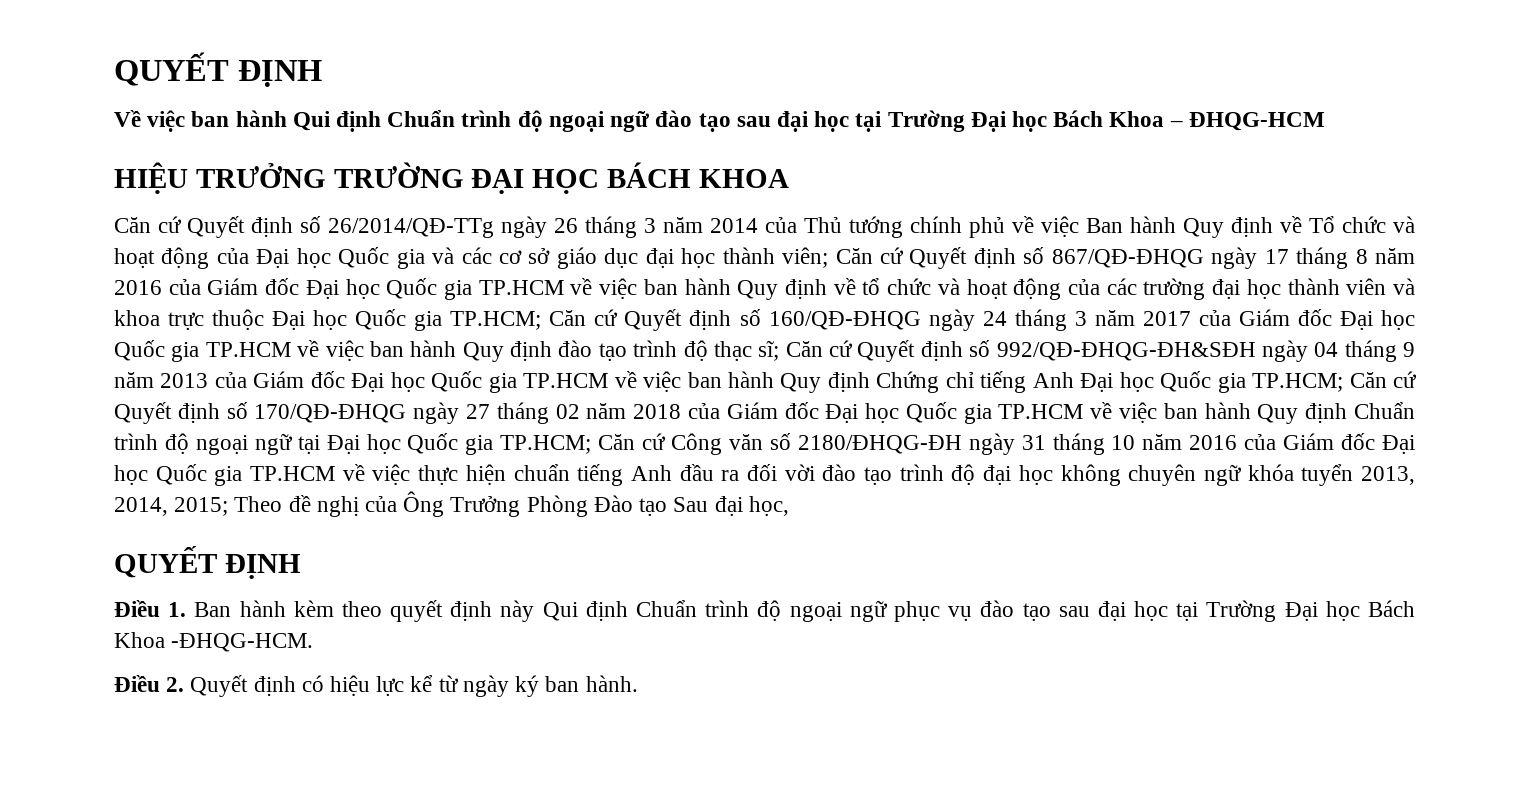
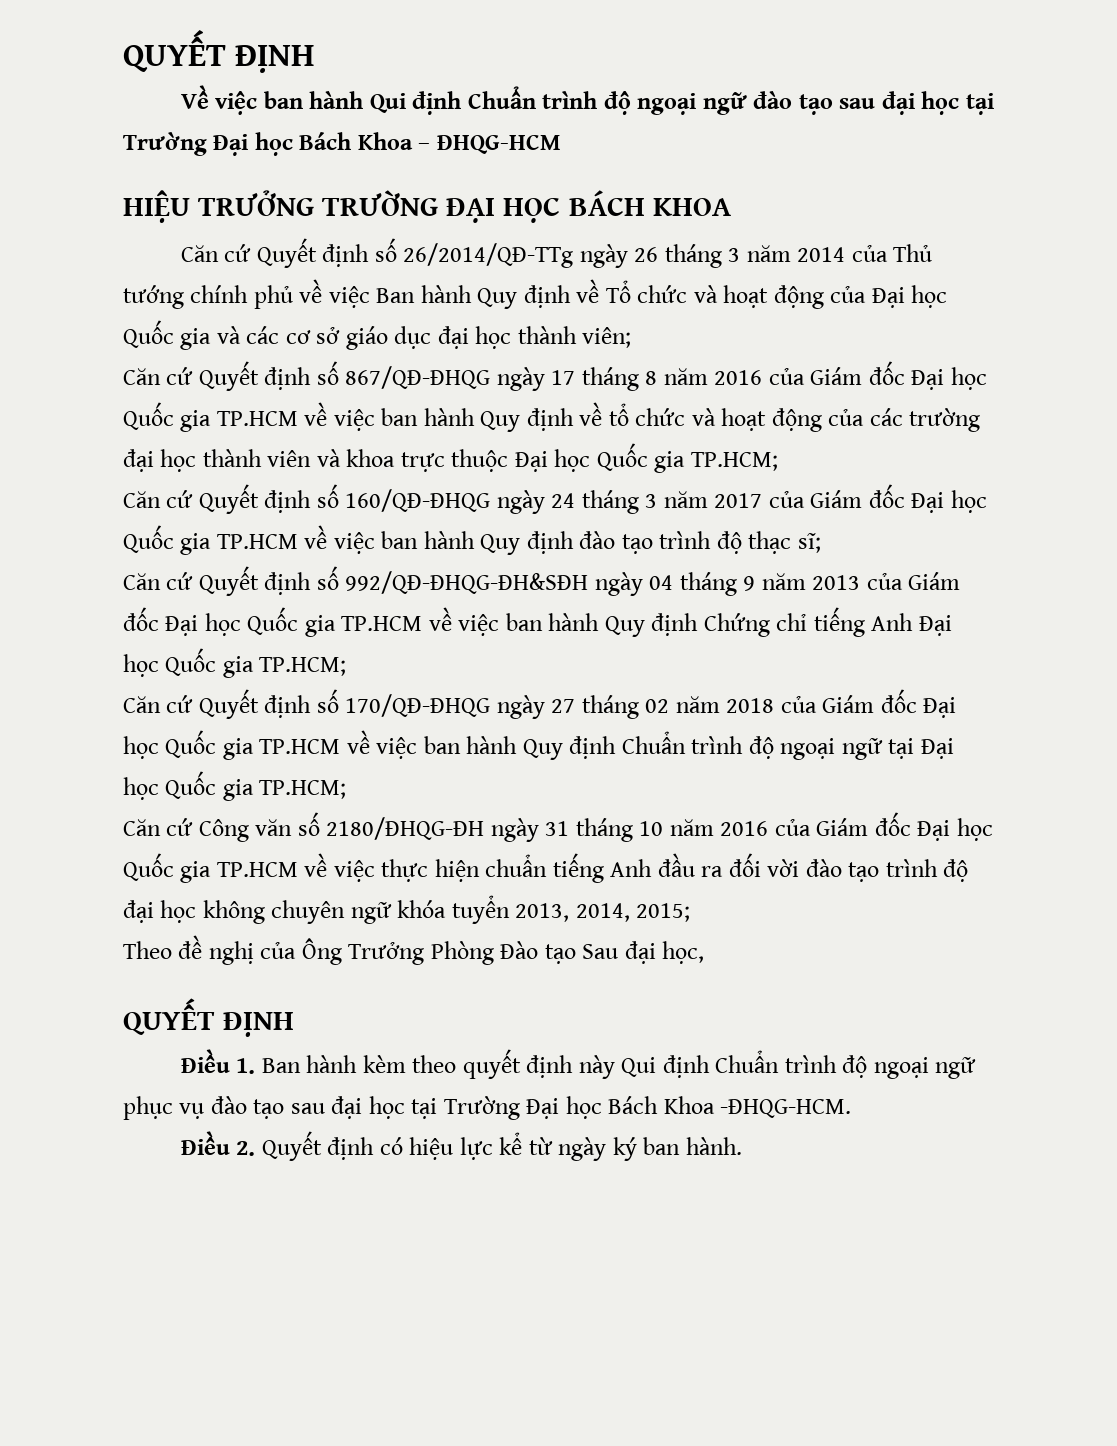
(829, 257) none -> (632, 337) //
(542, 320) none -> (778, 461) //
(780, 350) none -> (821, 543) //
(1344, 382) none -> (347, 666) //
(592, 444) none -> (347, 789) //
(229, 506) none -> (691, 912) //

